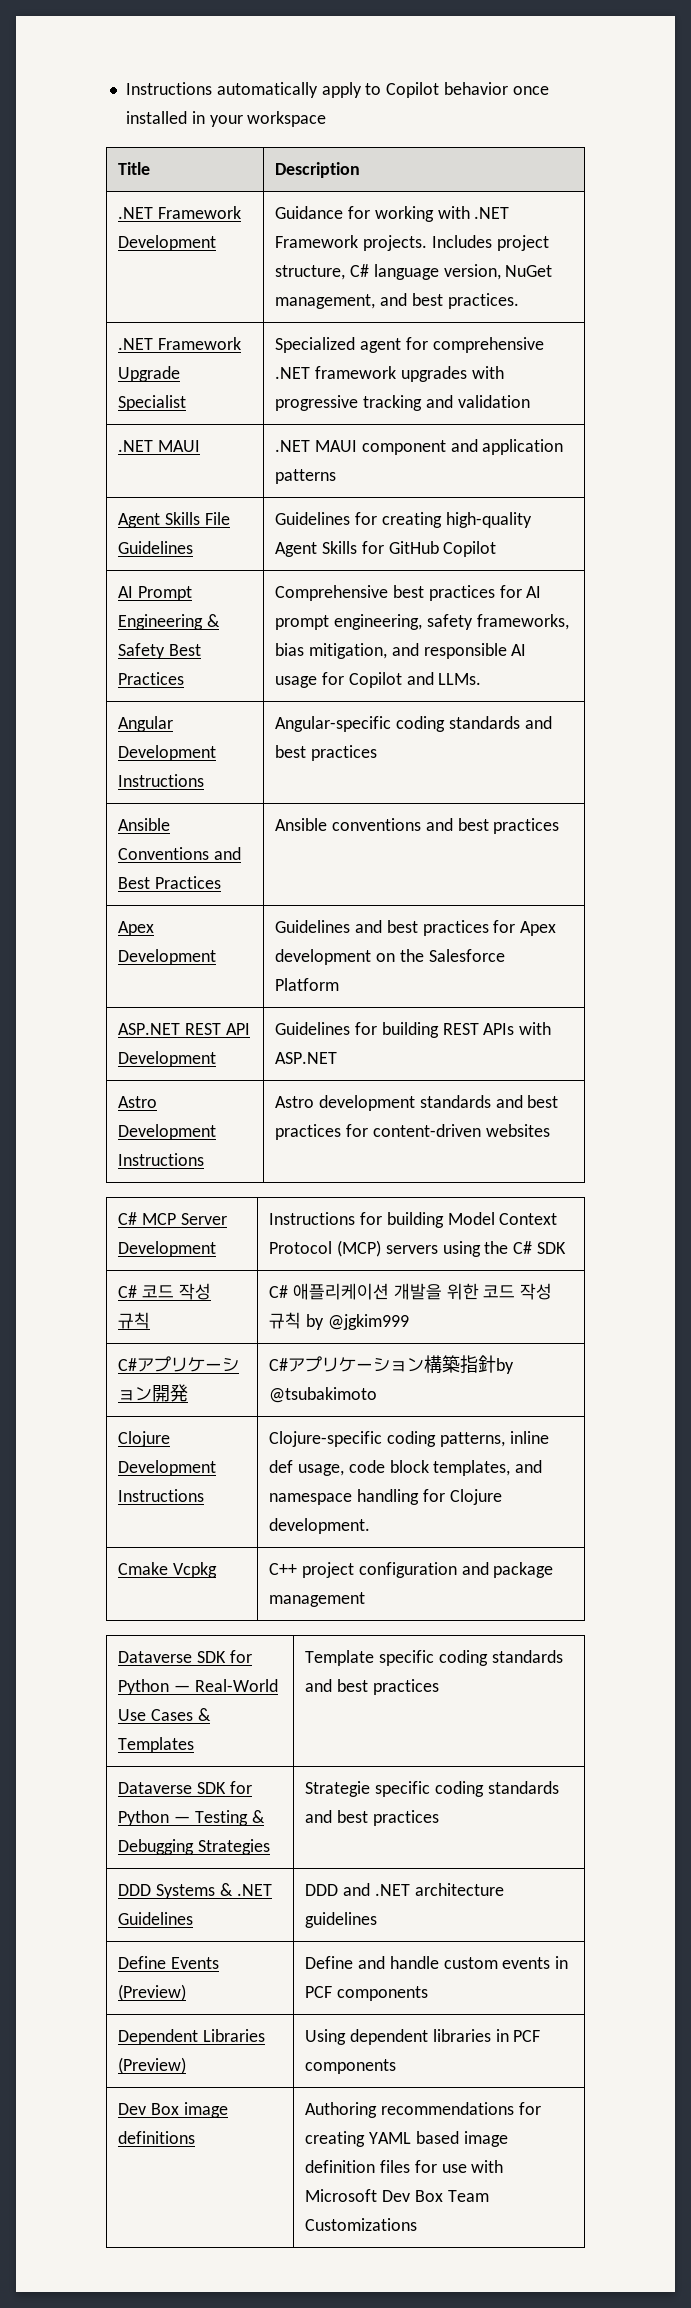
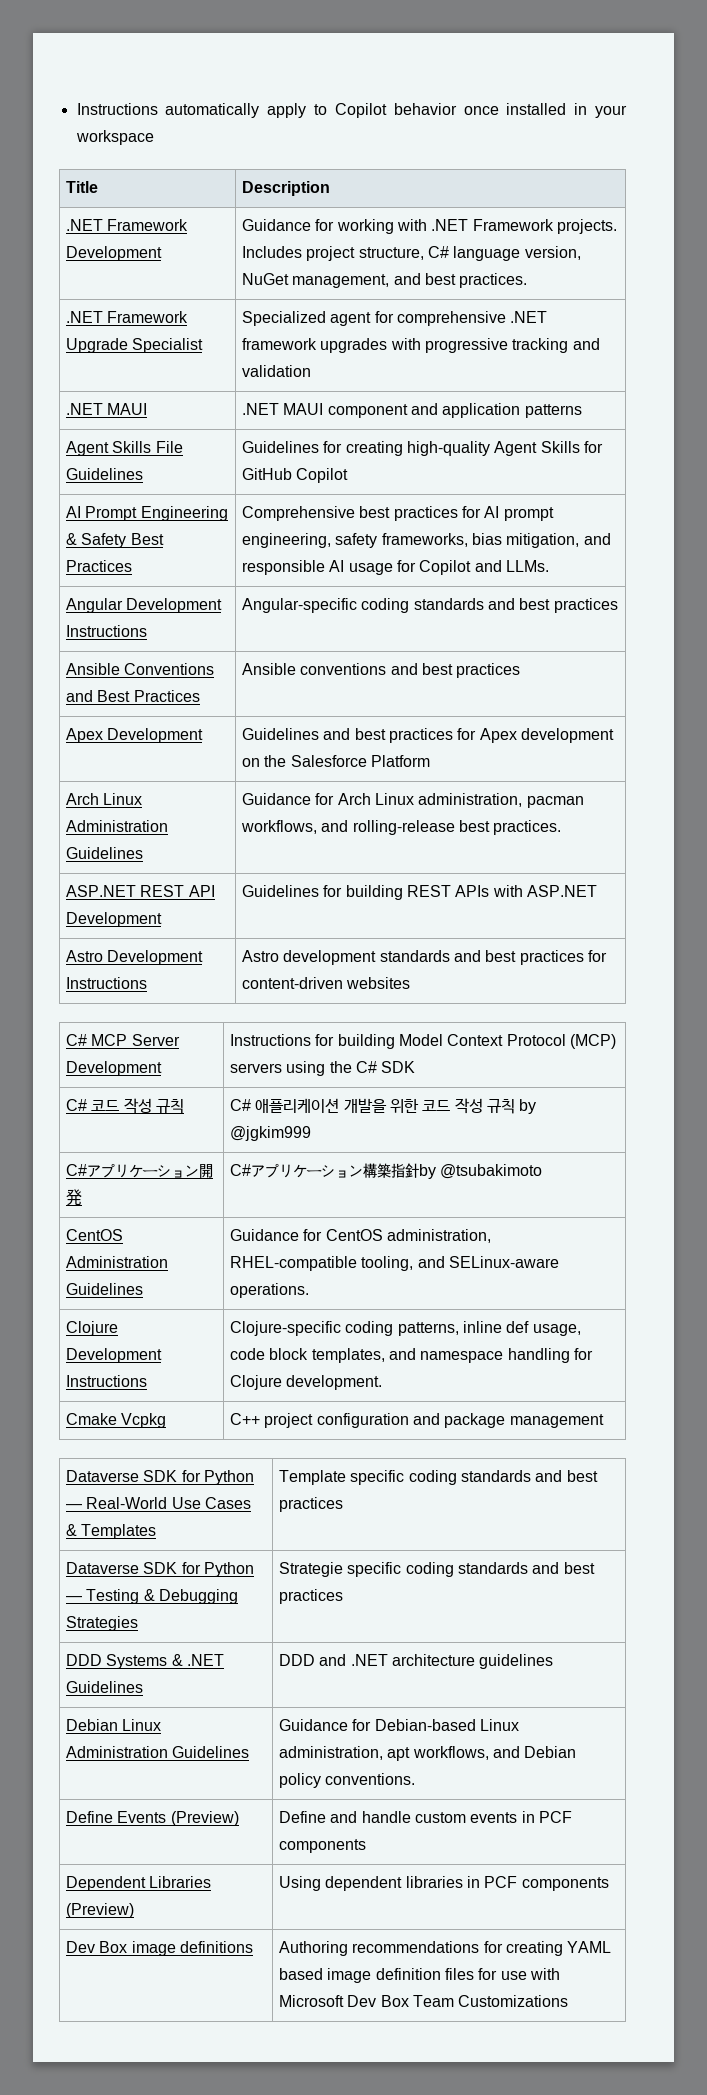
(339, 984) none -> [66,793,143,805] [66,820,169,832] [66,847,144,859] [242,793,584,808] [241,820,562,835] // Arch Linux Administration Guidelines | Guidance for Arch Linux administration, pacman workflows, and rolling-release best practices.
(377, 1395) none -> [66,1229,124,1241] [66,1256,169,1268] [66,1283,144,1295] [230,1229,492,1243] [230,1256,560,1271] [230,1283,310,1298] // CentOS Administration Guidelines | Guidance for CentOS administration, RHEL-compatible tooling, and SELinux-aware operations.
(377, 1920) none -> [66,1719,162,1731] [66,1746,250,1758] [279,1719,520,1731] [279,1746,577,1761] [279,1773,416,1788] // Debian Linux Administration Guidelines | Guidance for Debian-based Linux administration, apt workflows, and Debian policy conventions.

